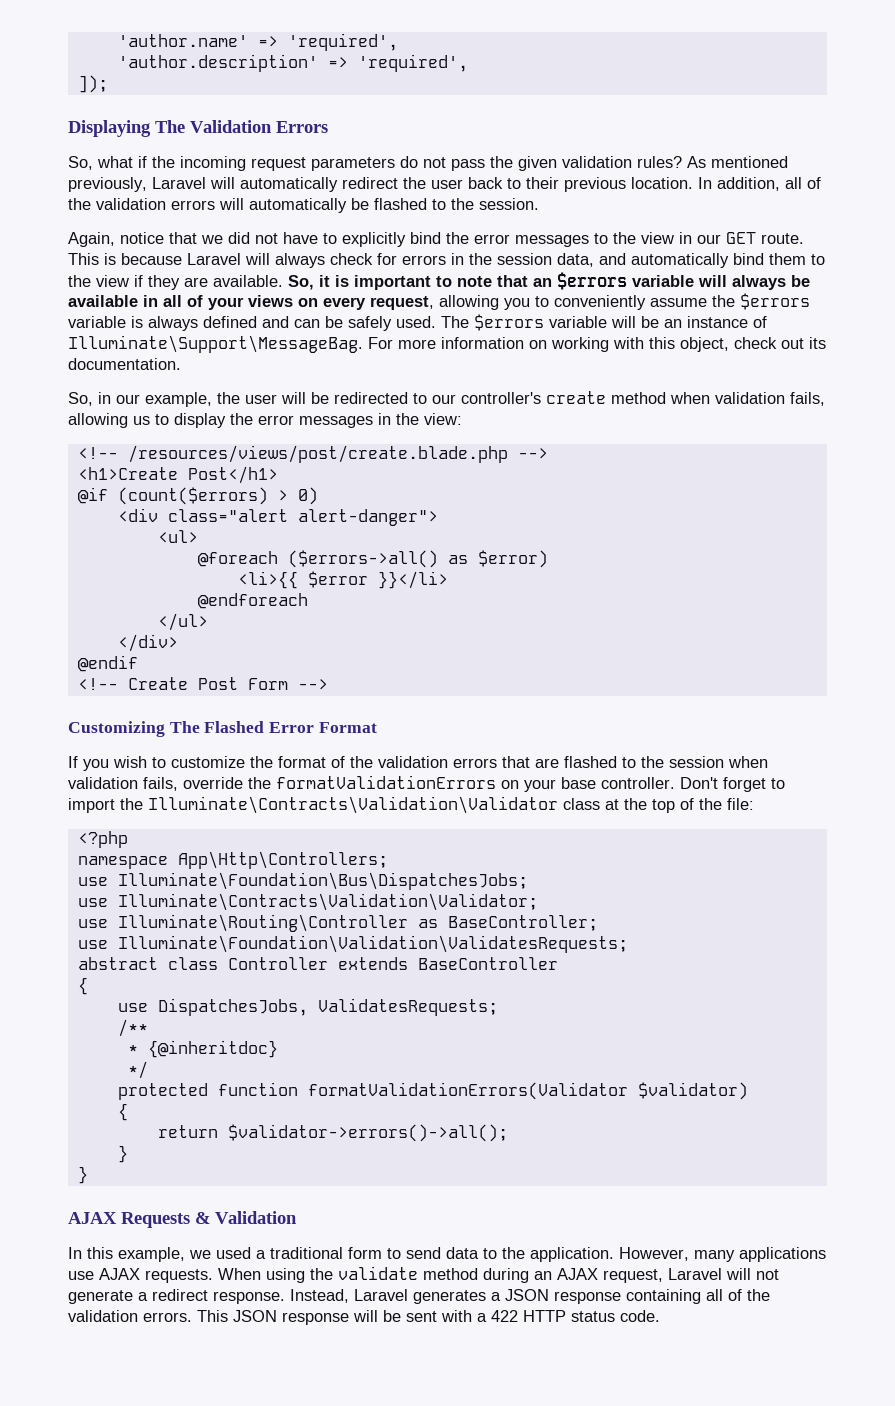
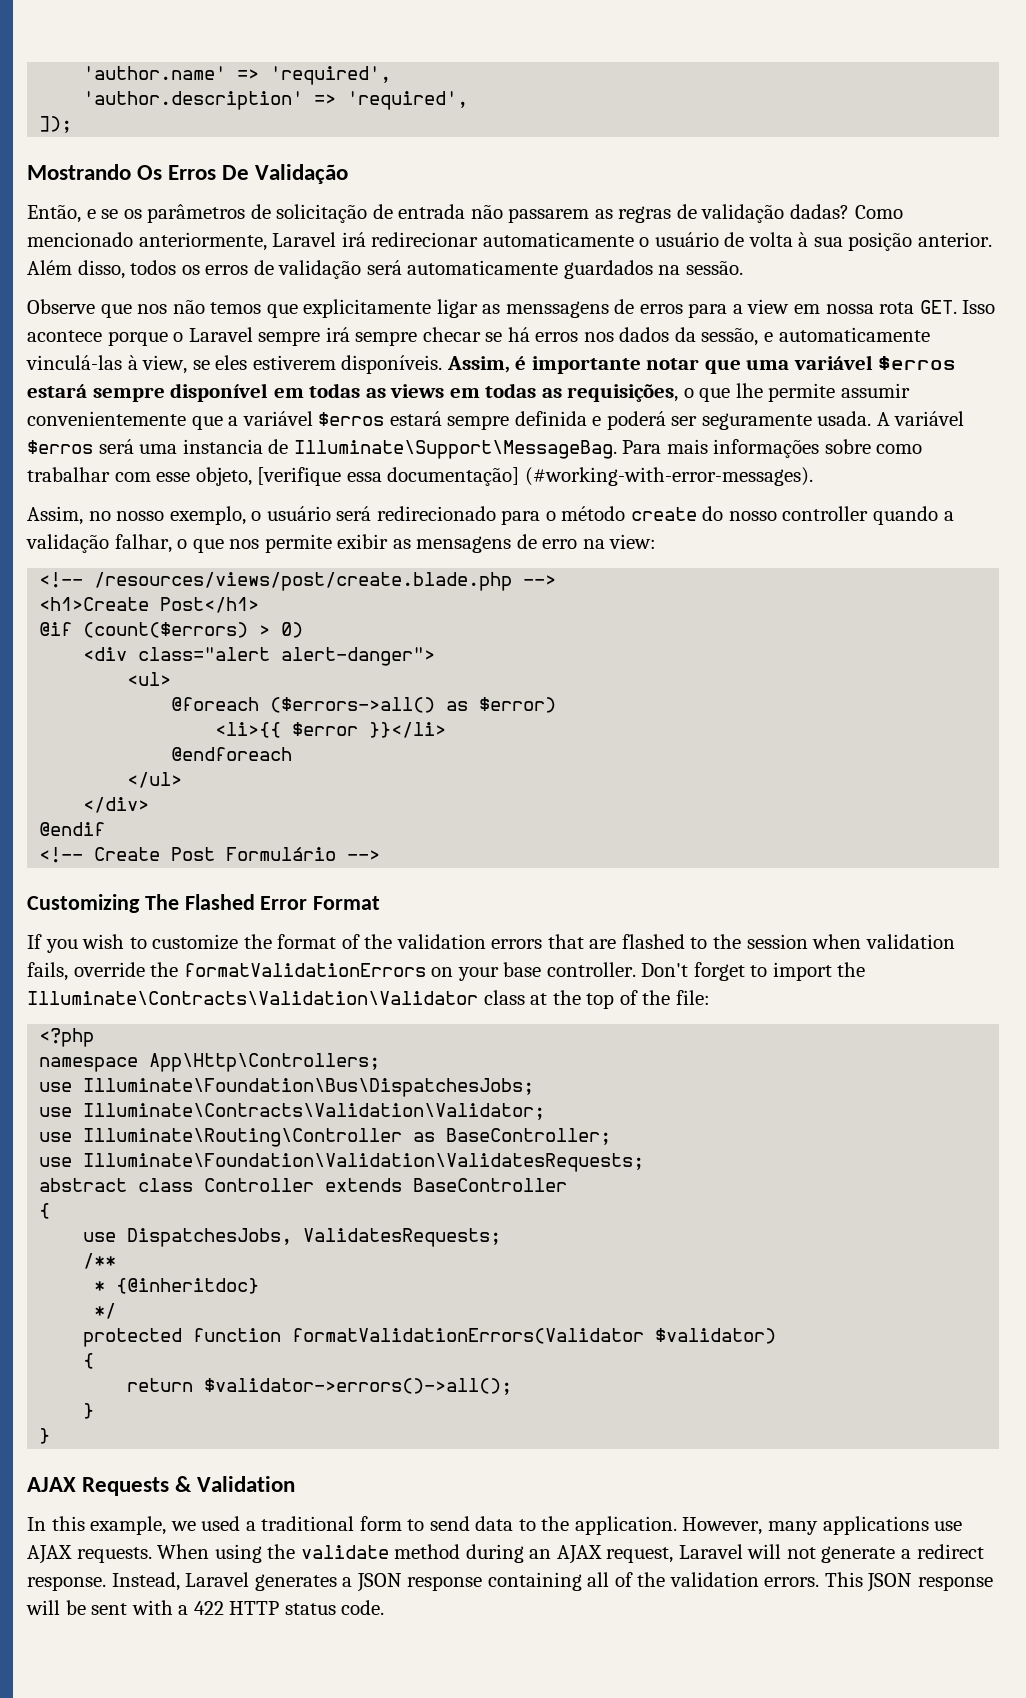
[68,120,328,137] [68,156,788,171] [68,177,821,192] [68,198,539,213] [68,232,804,247] [68,253,825,268] [68,272,810,290] [68,293,810,310] [68,314,767,331] [68,335,826,353] [68,358,181,370] [68,391,825,407] [68,413,419,428] Displaying The Validation Errors // So, what if the incoming request parameters do not pass the given validation rules? As mentioned previously, Laravel will automatically redirect the user back to their previous location. In addition, all of the validation errors will automatically be flashed to the session. // Again, notice that we did not have to explicitly bind the error messages to the view in our GET route. This is because Laravel will always check for errors in the session data, and automatically bind them to the view if they are available. So, it is important to note that an $errors variable will always be available in all of your views on every request, allowing you to conveniently assume the $errors variable is always defined and can be safely used. The $errors variable will be an instance of Illuminate\Support\MessageBag. For more information on working with this object, check out its documentation. // So, in our example, the user will be redirected to our controller's create method when validation fails, allowing us to display the error messages in the -> [27,164,349,184] [27,204,903,223] [27,232,992,251] [27,260,743,279] [27,299,996,318] [27,327,930,346] [26,355,957,374] [27,383,911,402] [27,411,965,430] [27,439,923,459] [27,467,813,486] [27,506,954,525] [26,534,605,553] Mostrando Os Erros De Validação // Então, e se os parâmetros de solicitação de entrada não passarem as regras de validação dadas? Como mencionado anteriormente, Laravel irá redirecionar automaticamente o usuário de volta à sua posição anterior. Além disso, todos os erros de validação será automaticamente guardados na sessão. // Observe que nos não temos que explicitamente ligar as menssagens de erros para a view em nossa rota GET. Isso acontece porque o Laravel sempre irá sempre checar se há erros nos dados da sessão, e automaticamente vinculá-las à view, se eles estiverem disponíveis. Assim, é importante notar que uma variável $erros estará sempre disponível em todas as views em todas as requisições, o que lhe permite assumir convenientemente que a variável $erros estará sempre definida e poderá ser seguramente usada. A variável $erros será uma instancia de Illuminate\Support\MessageBag. Para mais informações sobre como trabalhar com esse objeto, [verifique essa documentação] (#working-with-error-messages). // Assim, no nosso exemplo, o usuário será redirecionado para o método create do nosso controller quando a validação falhar, o que nos permite exibir as mensagens de erro na
[247,678,288,690] Form -> [226,847,337,861] Formulário

